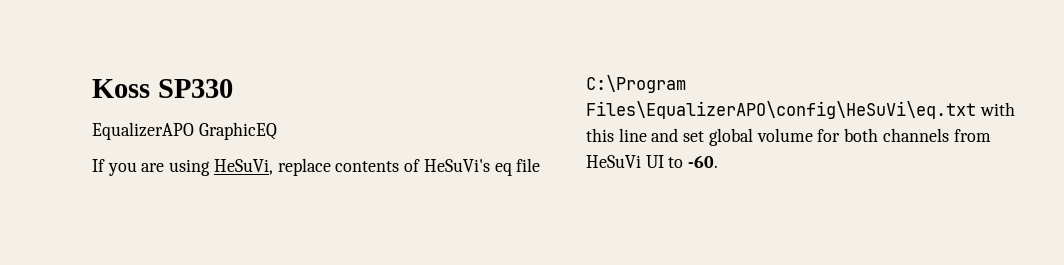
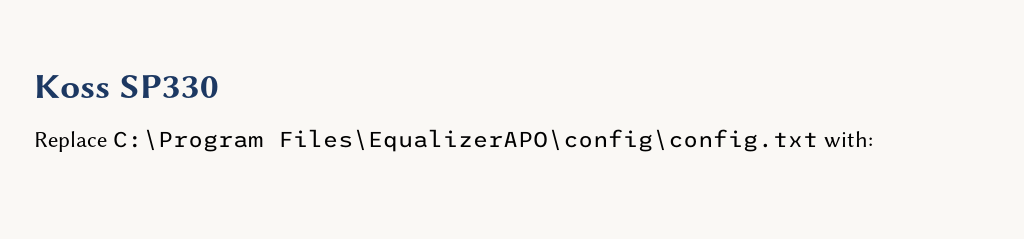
[92,122,277,140] [92,158,541,176] [586,75,686,93] [586,101,1015,119] [586,128,991,146] [586,155,719,168] EqualizerAPO GraphicEQ // If you are using HeSuVi, replace contents of HeSuVi's eq file C:\Program Files\EqualizerAPO\config\HeSuVi\eq.txt with this line and set global volume for both channels from HeSuVi UI to -60. -> [34,129,874,152] Replace C:\Program Files\EqualizerAPO\config\config.txt with:

